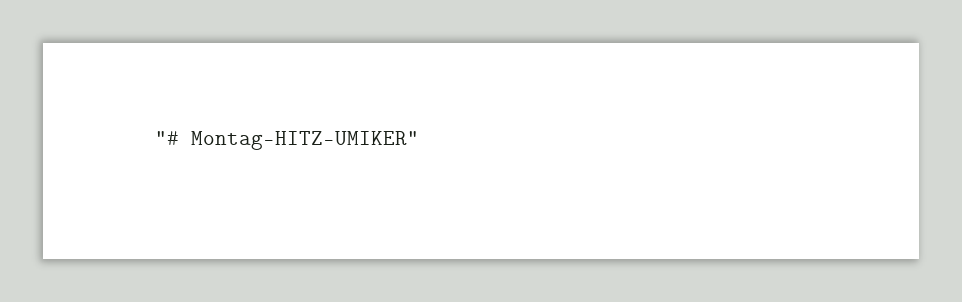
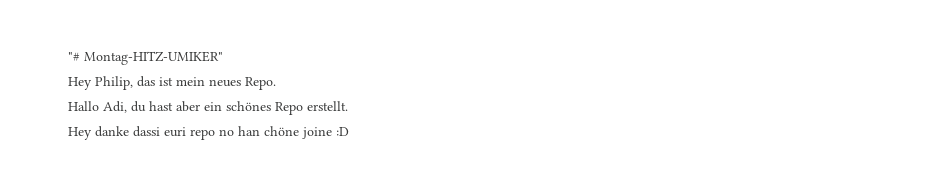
(419, 140) none -> [68,76,276,90] [68,101,348,115] [68,126,349,140] // Hey Philip, das ist mein neues Repo. // Hallo Adi, du hast aber ein schönes Repo erstellt. // Hey danke dassi euri repo no han chöne joine :D

